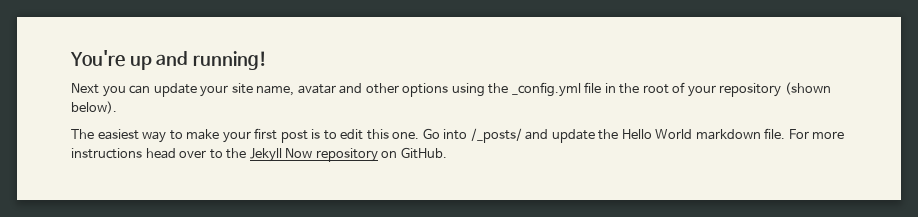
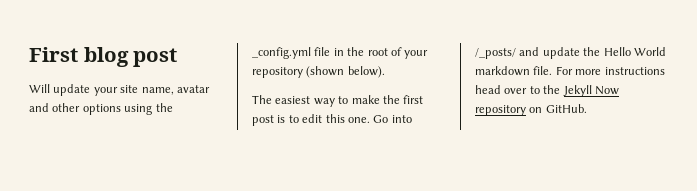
[70,50,268,70] [71,83,151,97] You're up and running! // Next you can -> [29,47,178,67] [29,84,50,93] First blog post // Will
[222,131,251,143] your -> [382,95,400,104] the

